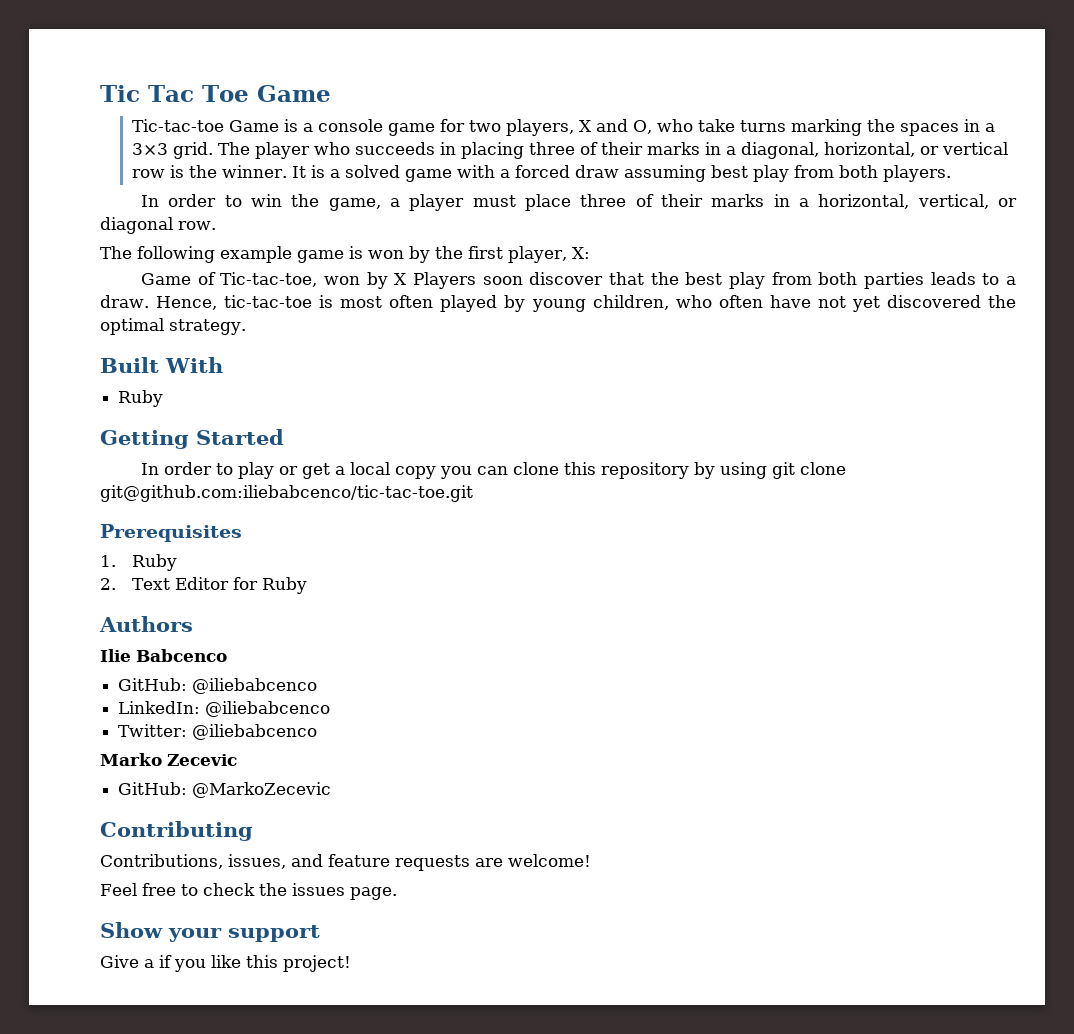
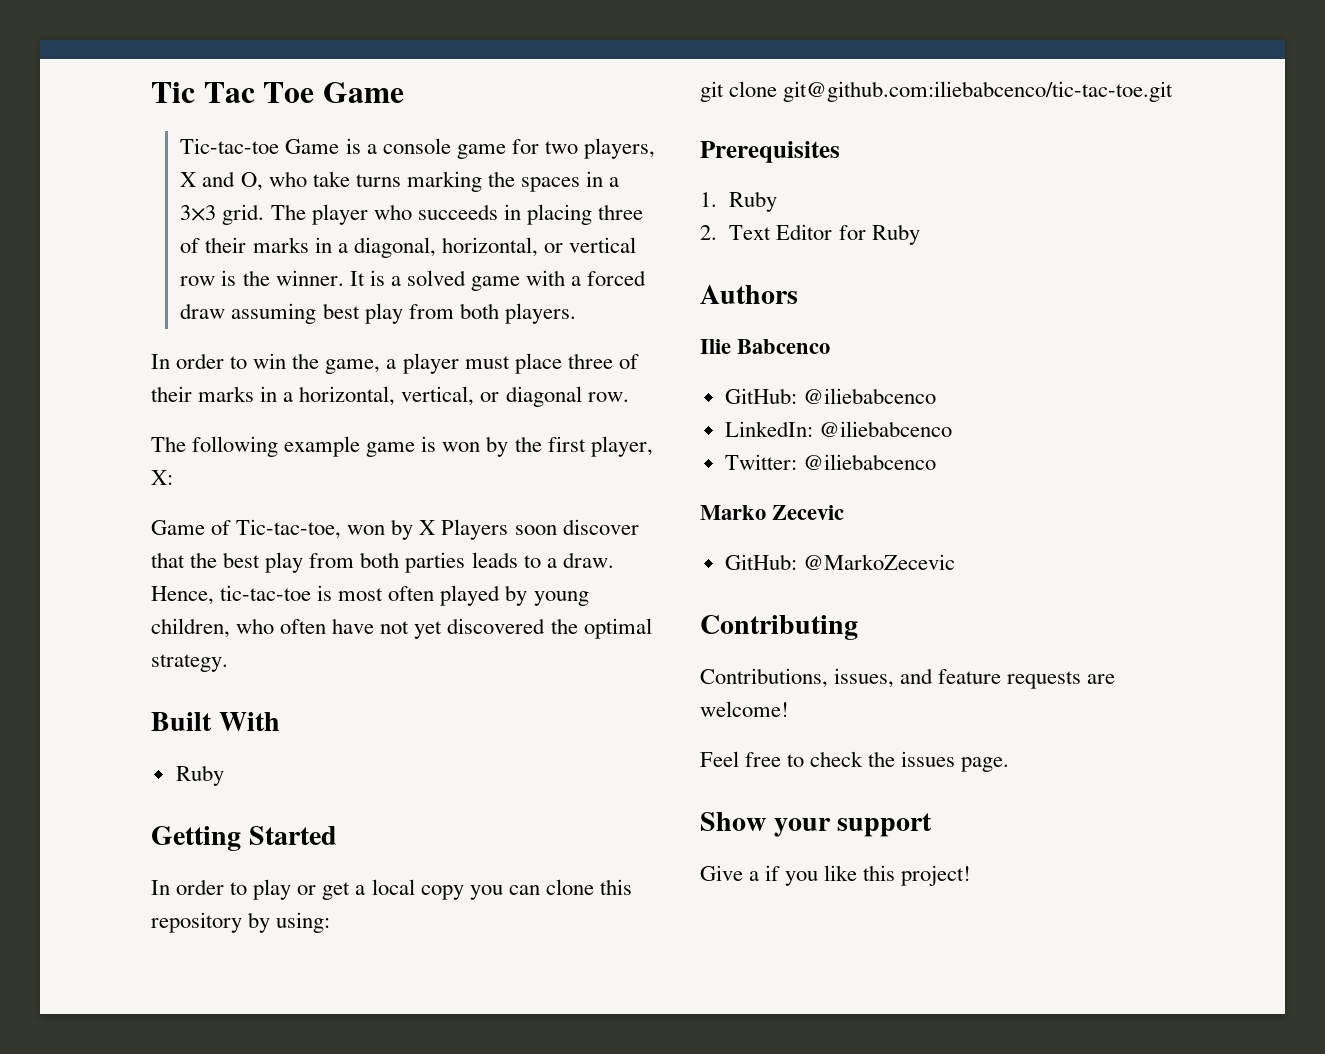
[720,462,768,479] using -> [276,912,331,933] using: //

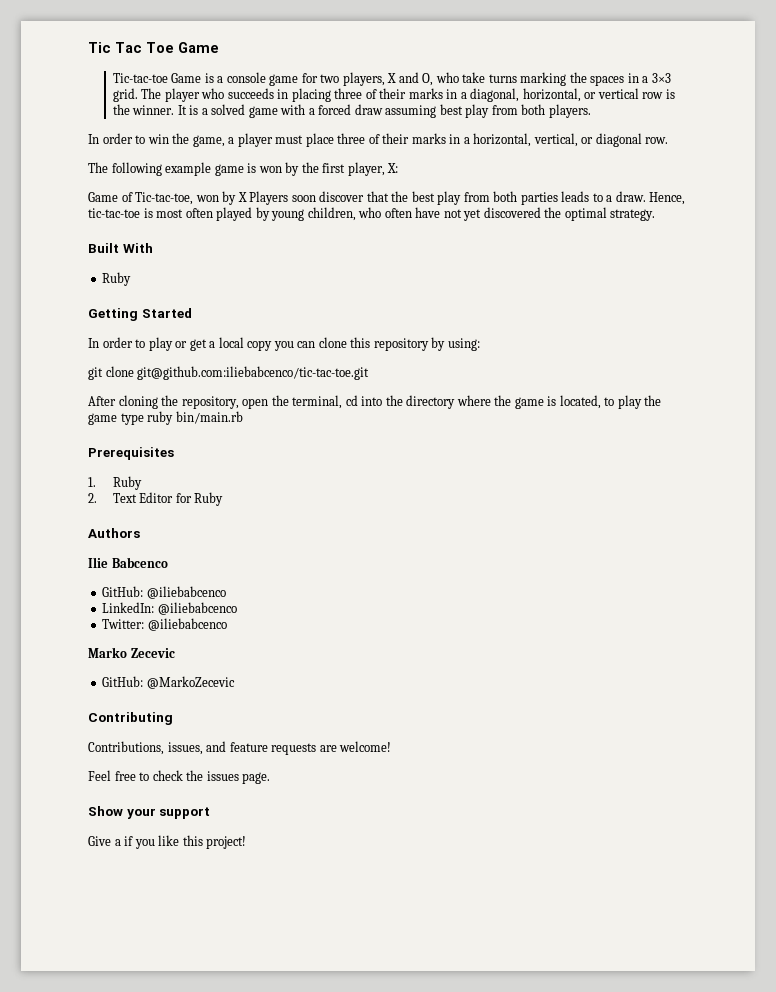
(1174, 91) none -> [88,395,662,409] [88,411,243,425] // After cloning the repository, open the terminal, cd into the directory where the game is located, to play the game type ruby bin/main.rb

